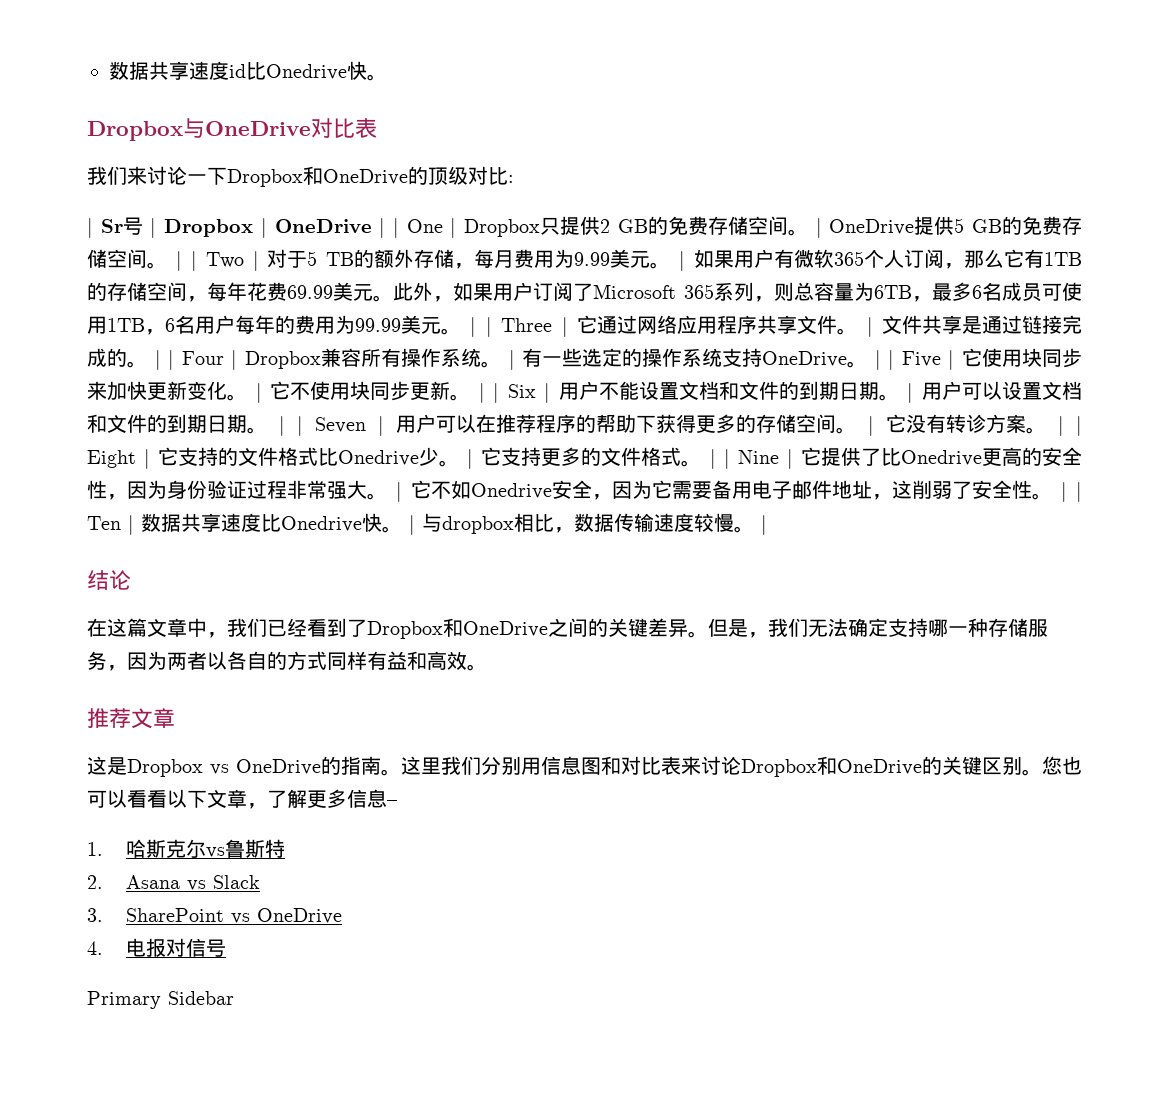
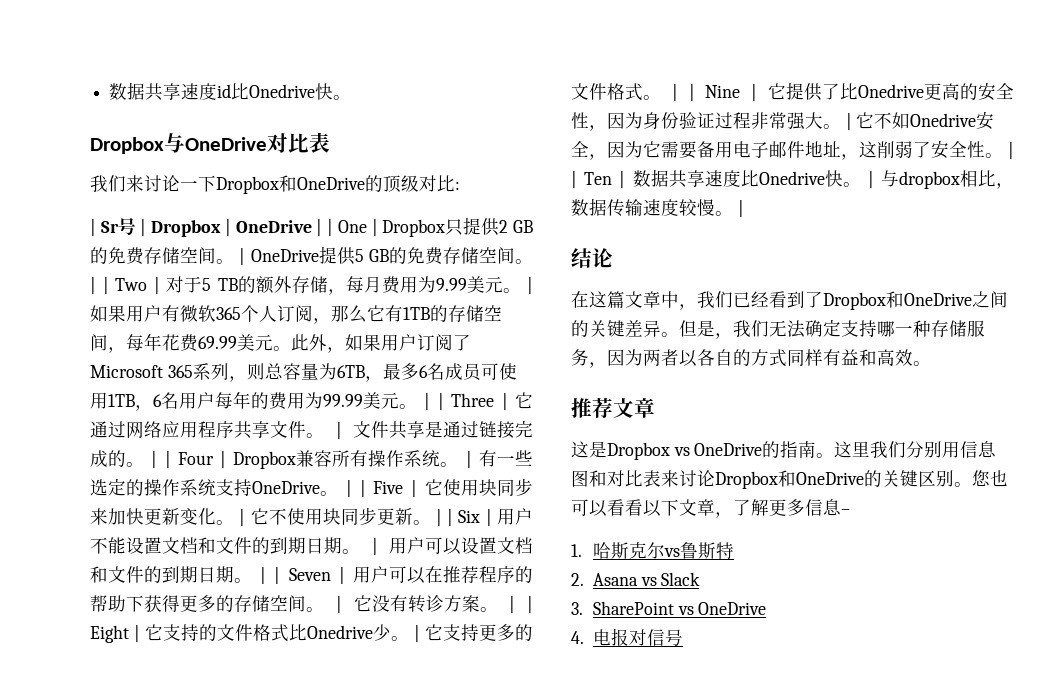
[87,991,234,1009] // Primary Sidebar -> (684, 637) none

